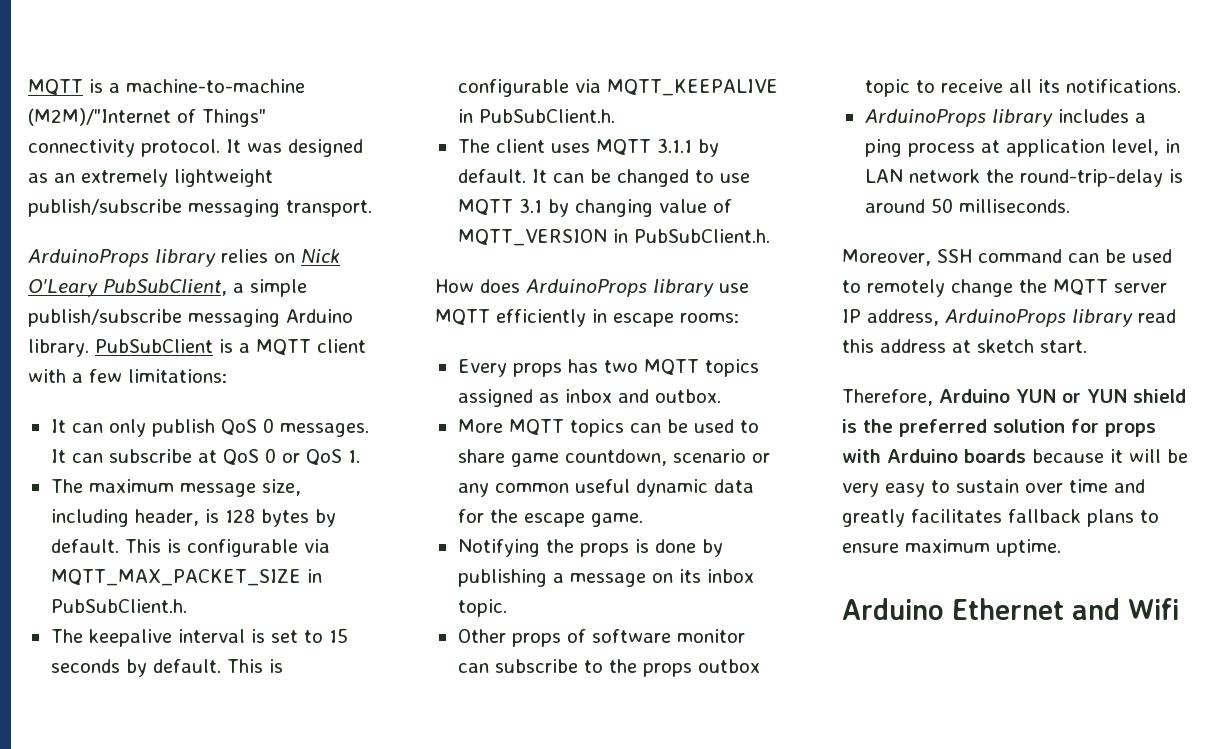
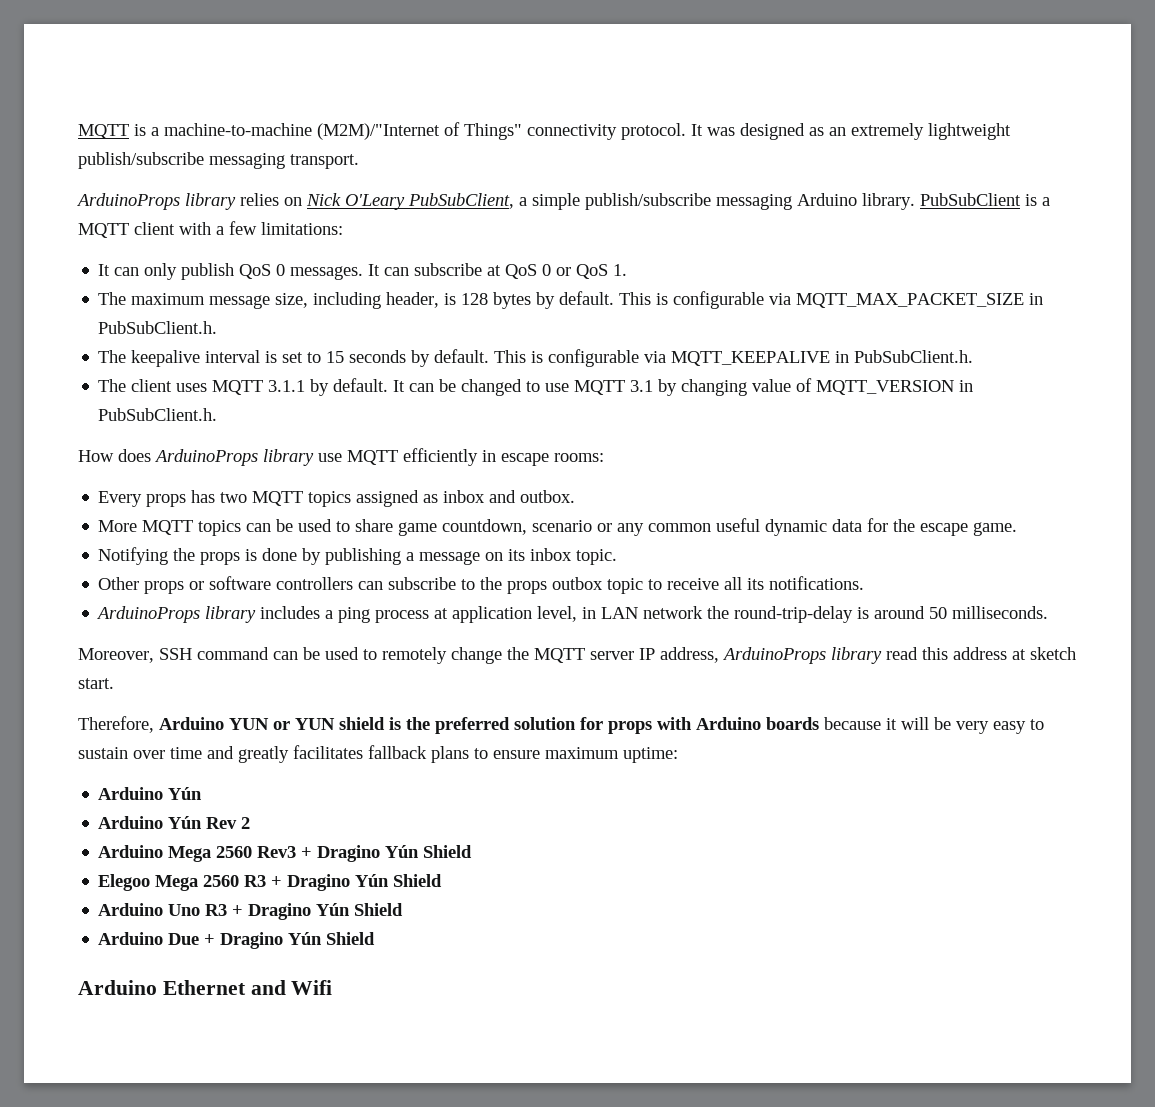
[566,629,745,643] of software monitor -> [189,576,354,590] or software controllers
[996,539,1061,557] uptime. -> [623,747,678,763] [98,787,203,800] [98,816,251,829] [98,845,473,862] [98,874,443,891] [98,903,404,920] [98,932,376,949] uptime: // Arduino Yún // Arduino Yún Rev 2 // Arduino Mega 2560 Rev3 + Dragino Yún Shield // Elegoo Mega 2560 R3 + Dragino Yún Shield // Arduino Uno R3 + Dragino Yún Shield // Arduino Due + Dragino Yún Shield

